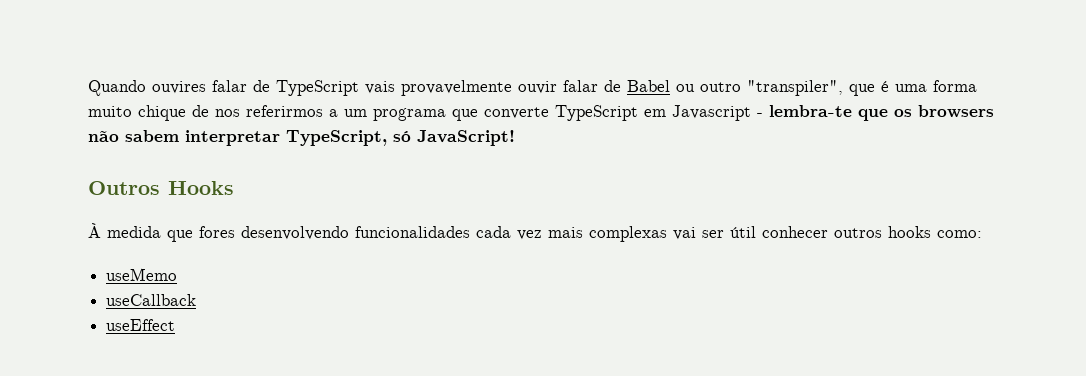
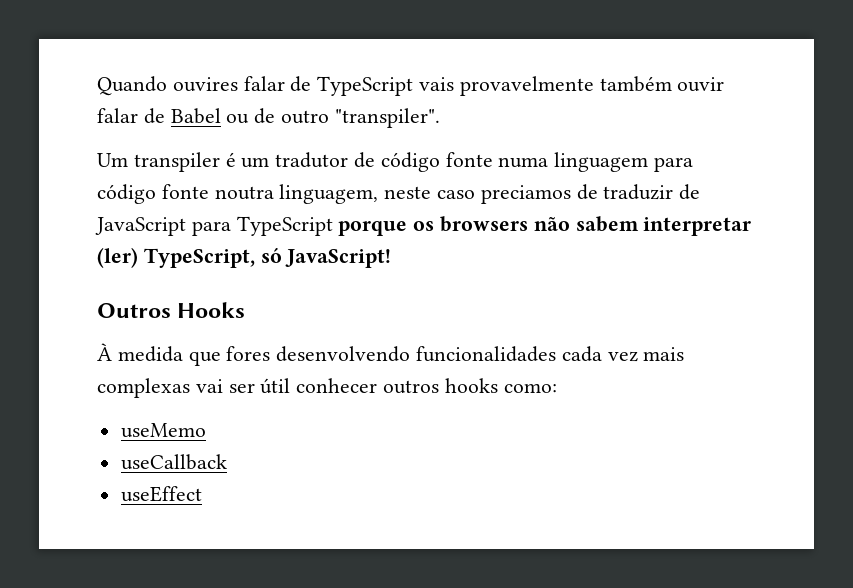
(512, 88) none -> [599,76,672,92] também
[700,80,977,96] [88,105,888,121] outro "transpiler", que é uma forma muito chique de nos referirmos a um programa que converte TypeScript em Javascript - lembra-te que -> [254,108,440,128] [97,152,694,172] [97,184,701,204] [95,216,408,236] de outro "transpiler". // Um transpiler é um tradutor de código fonte numa linguagem para código fonte noutra linguagem, neste caso preciamos de traduzir de JavaScript para TypeScript porque
(280, 138) none -> [97,247,138,268] (ler)

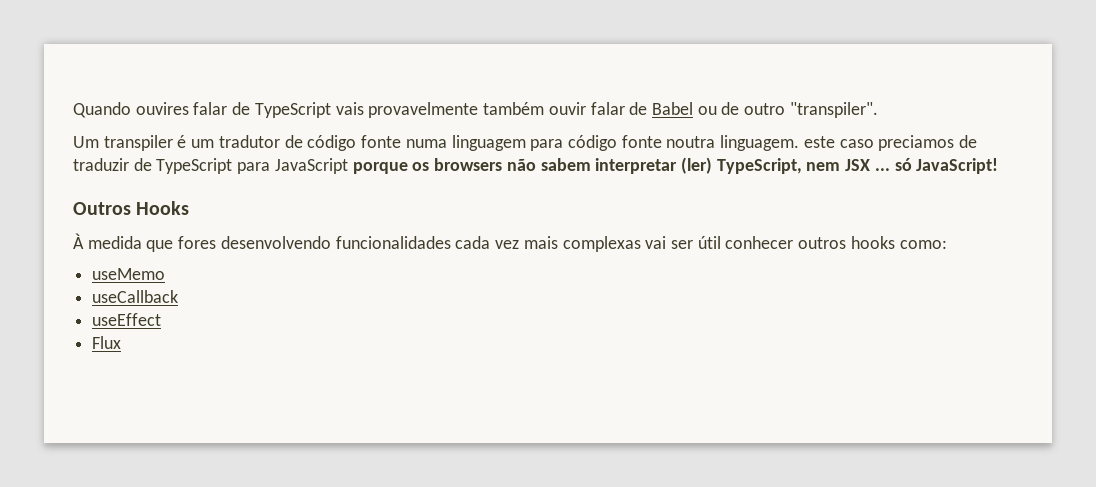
[279,184,432,204] linguagem, neste -> [720,135,835,151] linguagem. este
[95,216,333,236] JavaScript para TypeScript -> [156,158,348,174] TypeScript para JavaScript
(255, 258) none -> [806,159,890,171] nem JSX ...
(202, 494) none -> [92,336,122,349] // Flux

